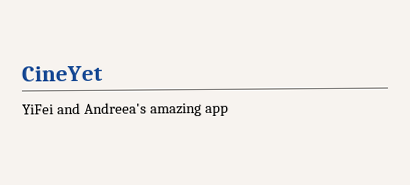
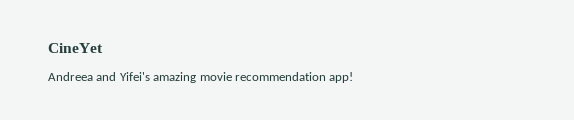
[22,102,229,117] YiFei and Andreea's amazing app -> [48,72,354,83] Andreea and Yifei's amazing movie recommendation app!

